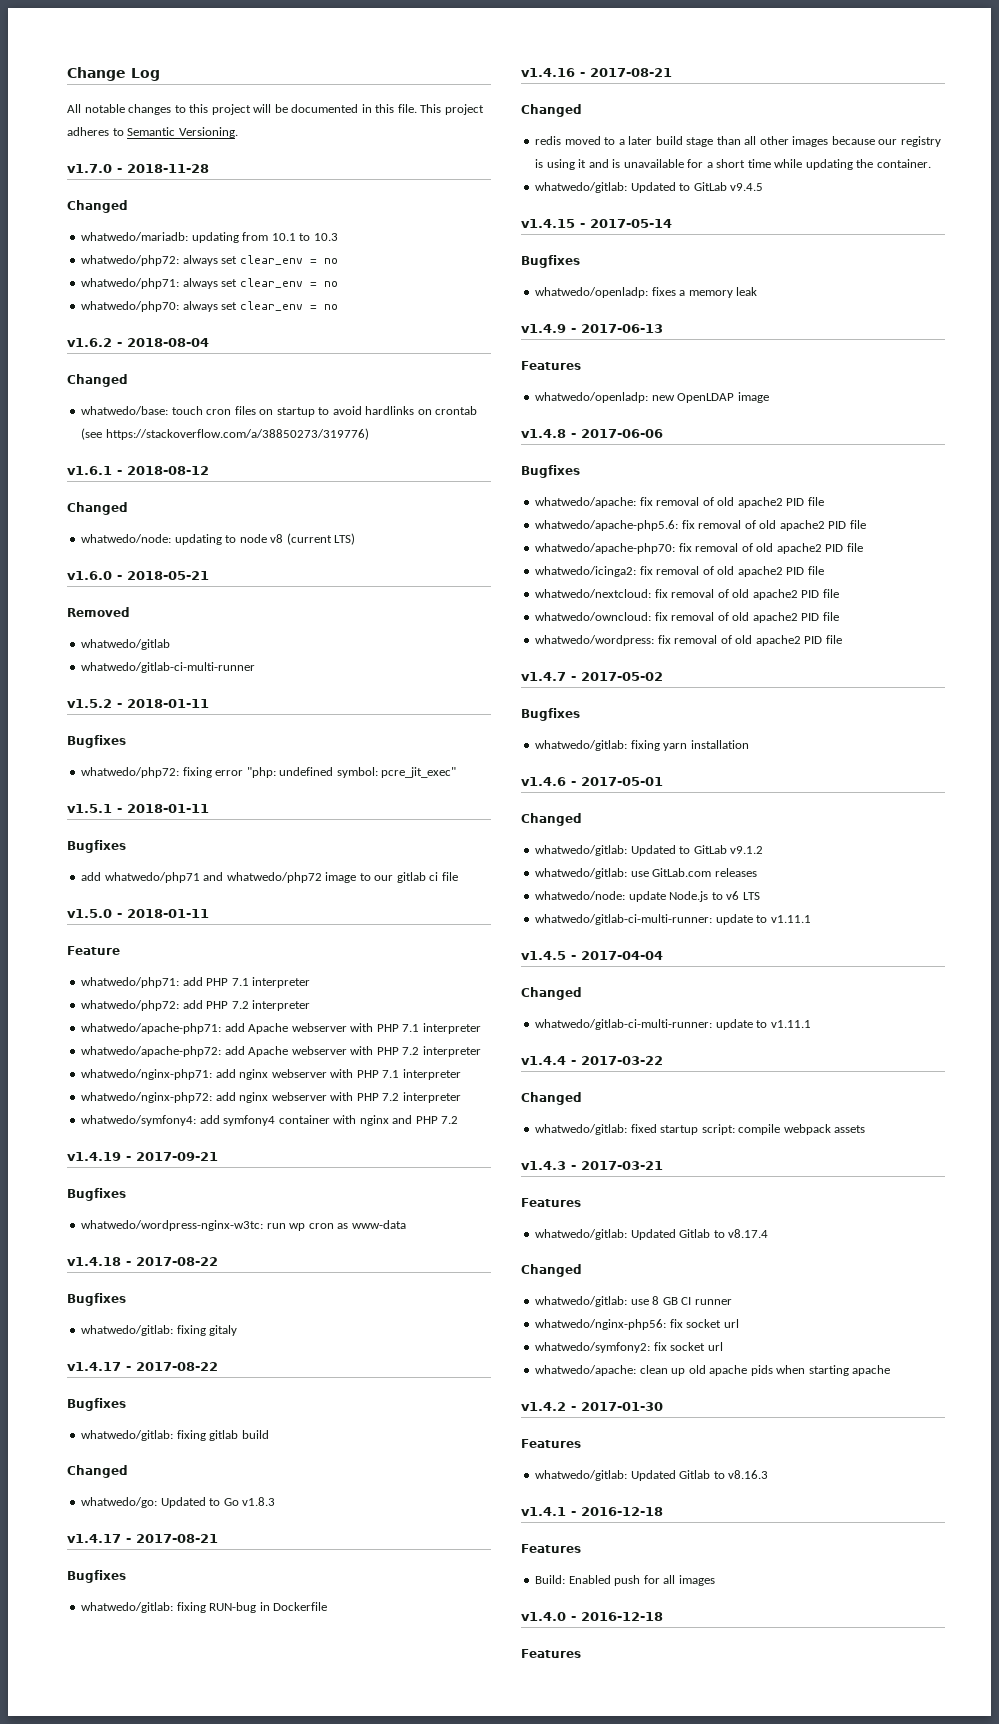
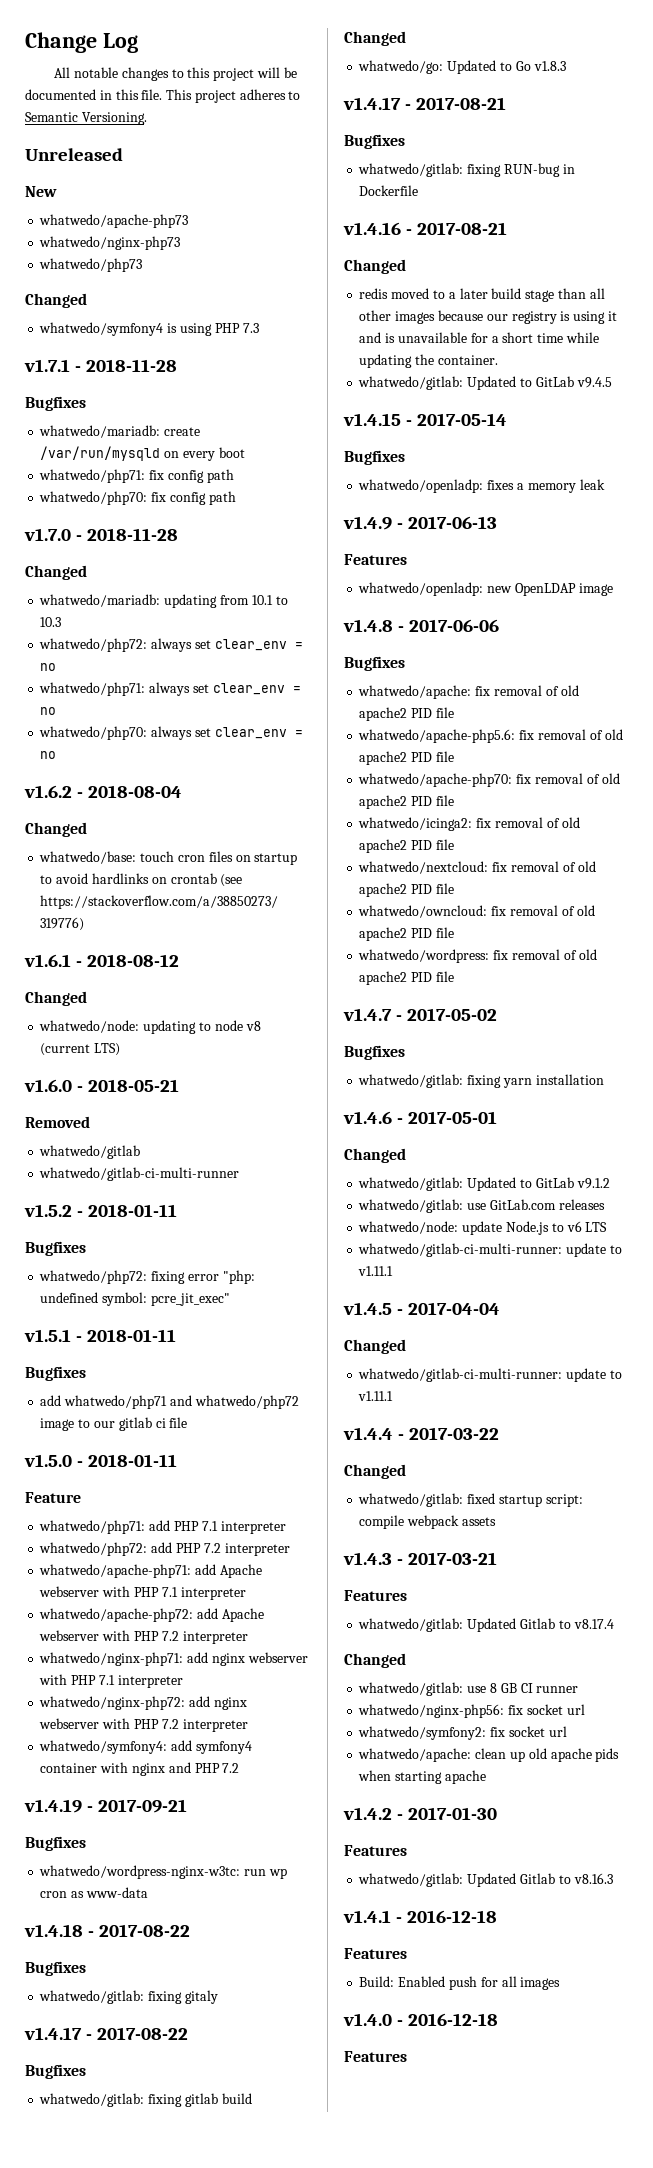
(238, 132) none -> [25,148,123,161] [25,186,57,197] [39,214,189,228] [39,236,181,250] [39,258,143,272] [25,293,87,308] [39,322,259,336] [24,359,178,372] [25,396,86,411] [39,425,201,438] [40,446,245,461] [39,469,234,483] [39,491,236,505] // Unreleased // New // whatwedo/apache-php73 // whatwedo/nginx-php73 // whatwedo/php73 // Changed // whatwedo/symfony4 is using PHP 7.3 // v1.7.1 - 2018-11-28 // Bugfixes // whatwedo/mariadb: create /var/run/mysqld on every boot // whatwedo/php71: fix config path // whatwedo/php70: fix config path

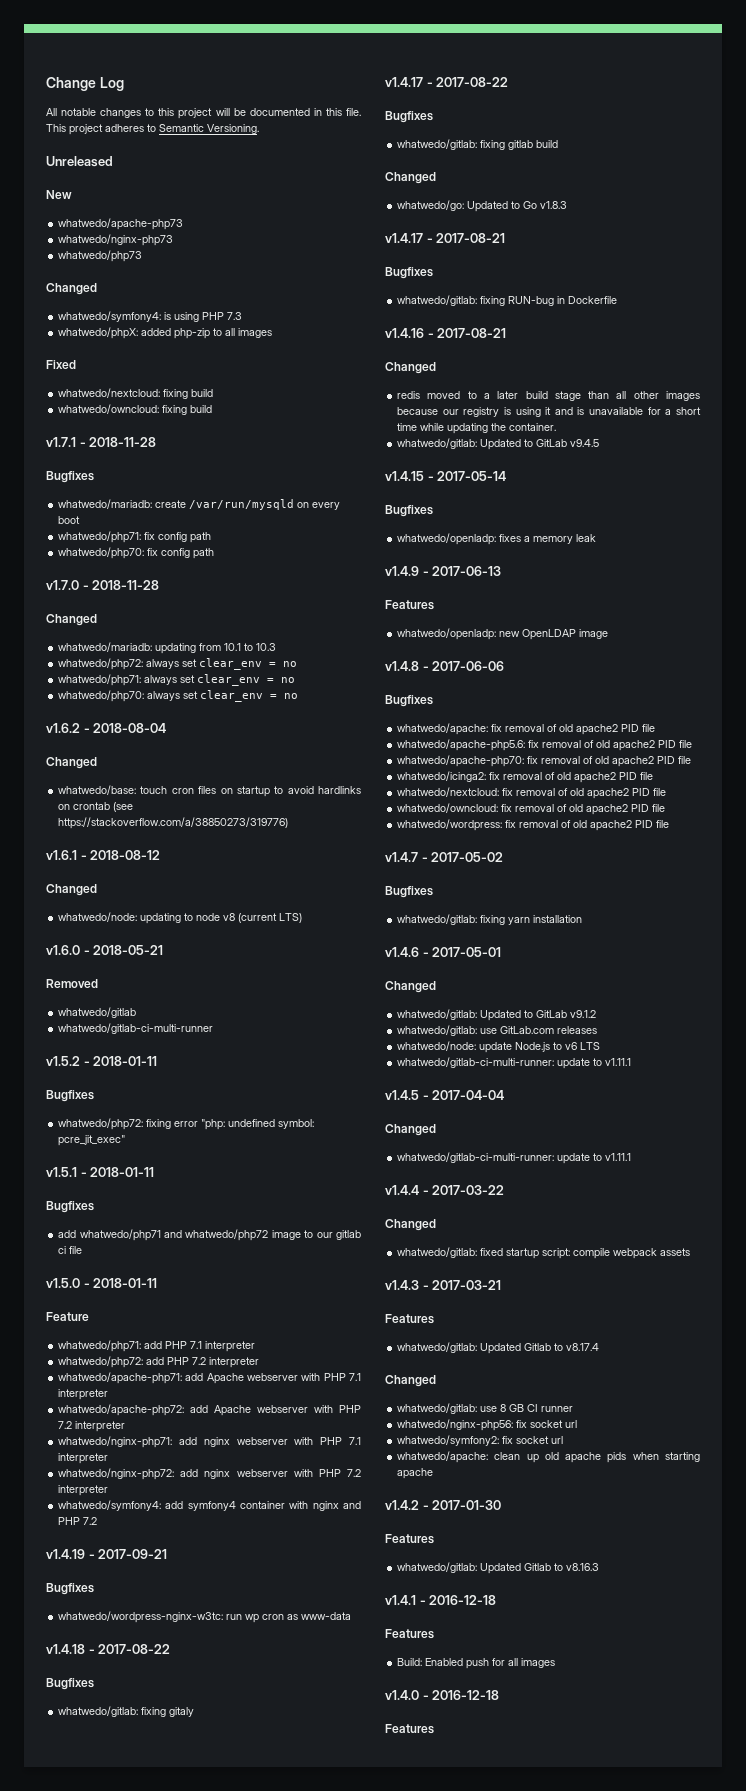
[39,322,164,336] whatwedo/symfony4 -> [58,311,162,322] whatwedo/symfony4:
(259, 328) none -> [58,327,273,339] [46,360,76,369] [58,388,214,399] [58,404,213,415] // whatwedo/phpX: added php-zip to all images // Fixed // whatwedo/nextcloud: fixing build // whatwedo/owncloud: fixing build

